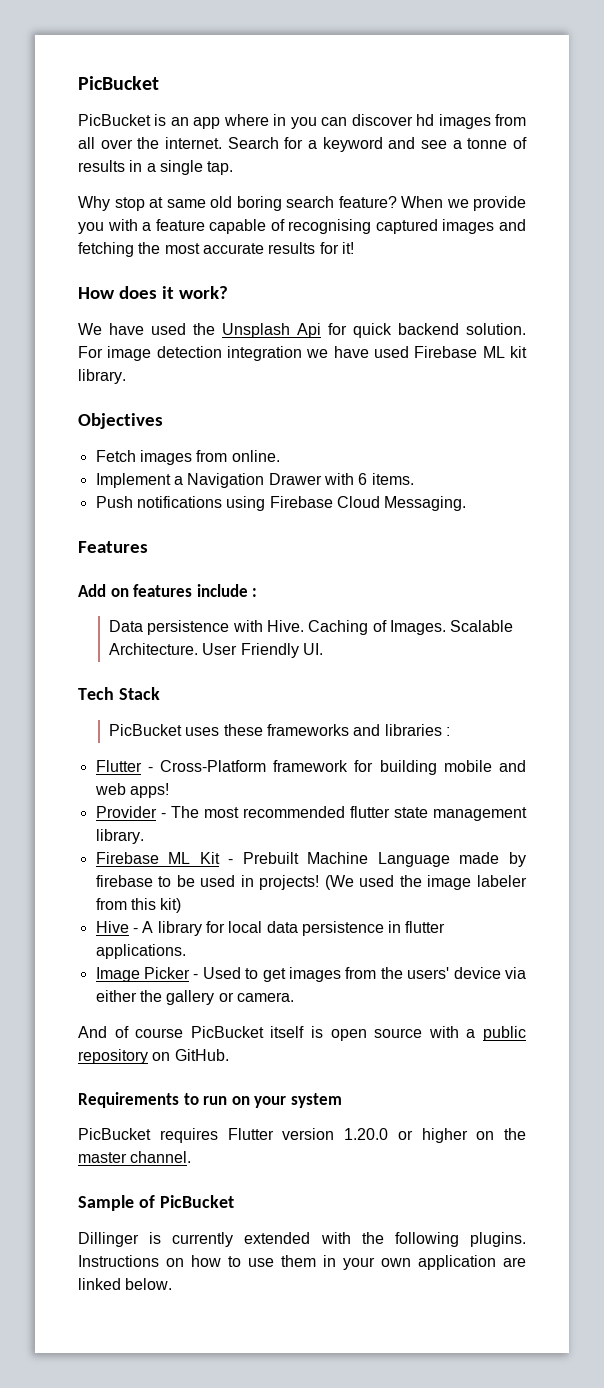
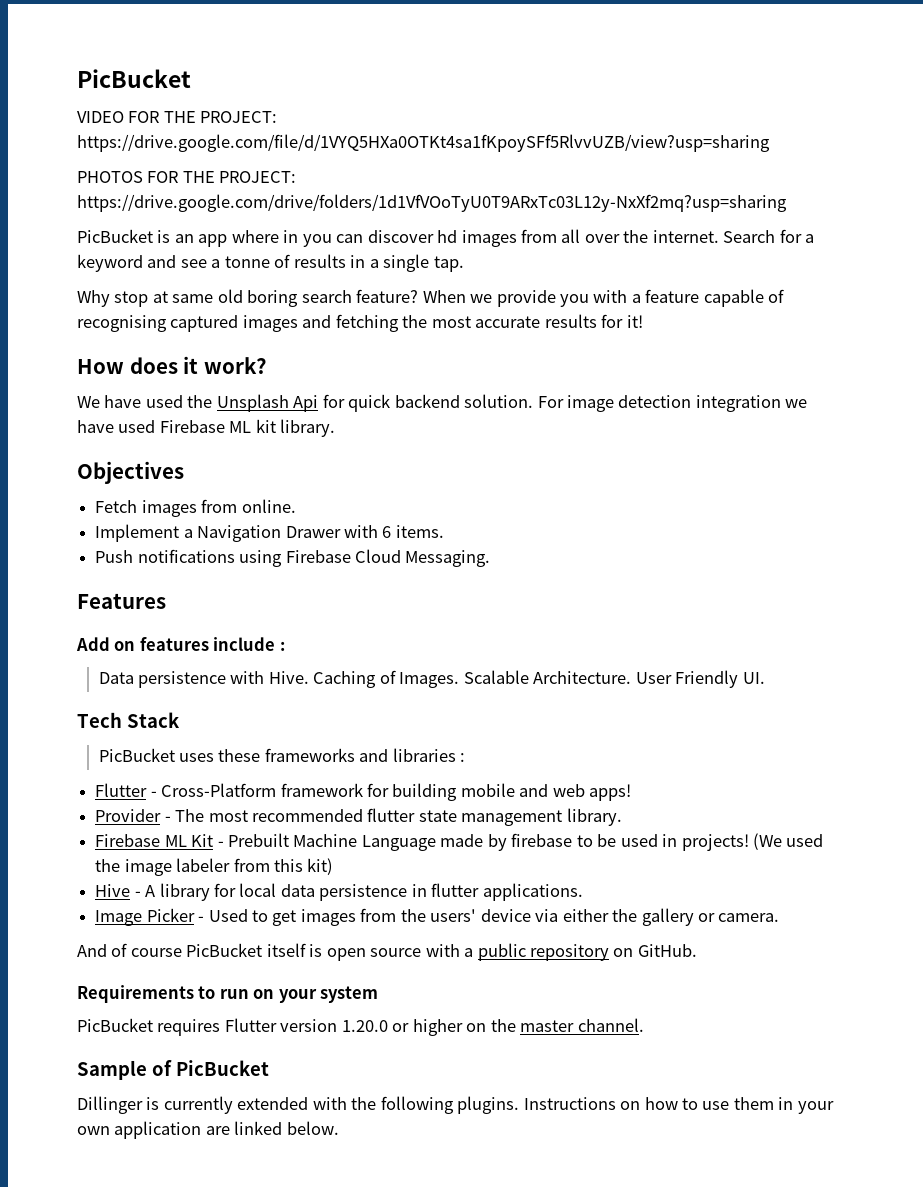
[78,76,159,90] PicBucket -> [77,69,191,88] [77,111,278,123] [77,134,770,152] [77,171,297,183] [77,194,787,212] PicBucket // VIDEO FOR THE PROJECT: https://drive.google.com/file/d/1VYQ5HXa0OTKt4sa1fKpoySFf5RlvvUZB/view?usp=sharing // PHOTOS FOR THE PROJECT: https://drive.google.com/drive/folders/1d1VfVOoTyU0T9ARxTc03L12y-NxXf2mq?usp=sharing

